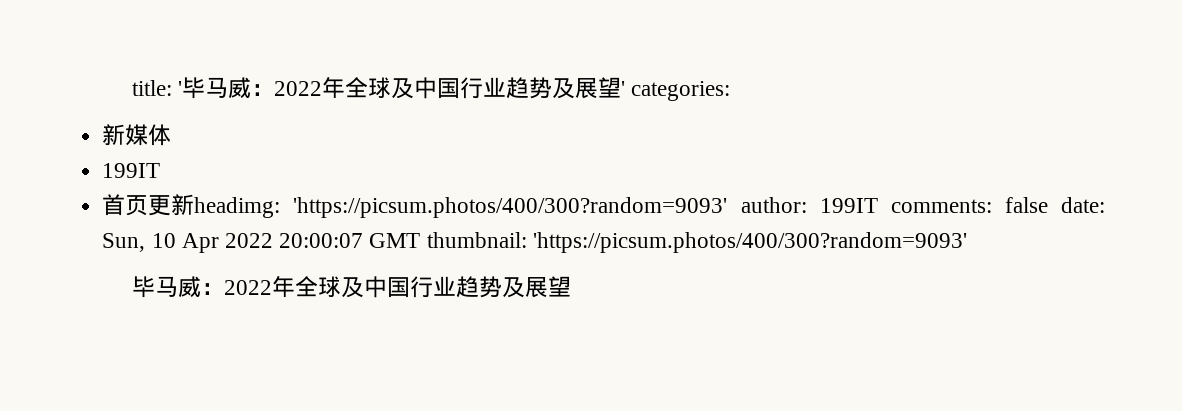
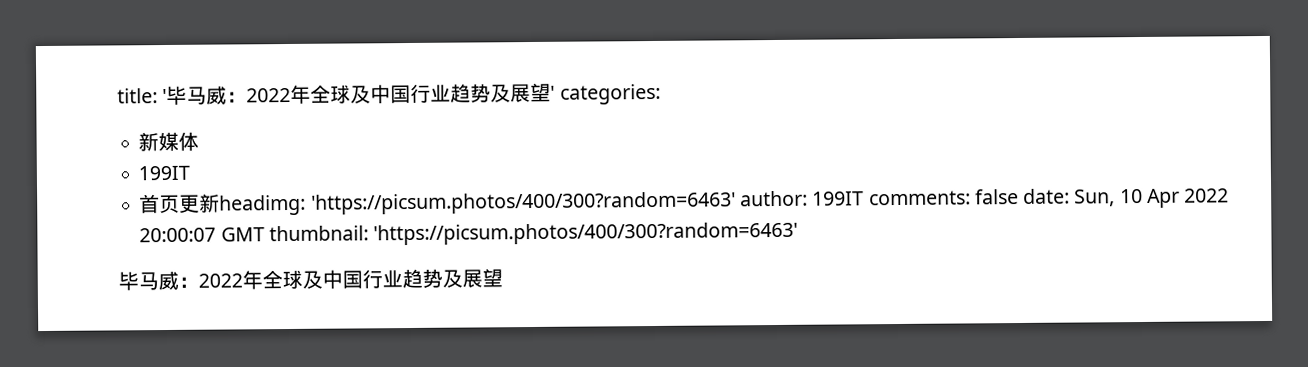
[293,197,728,218] 'https://picsum.photos/400/300?random=9093' -> [310,191,736,215] 'https://picsum.photos/400/300?random=6463'
[532,232,967,253] 'https://picsum.photos/400/300?random=9093' -> [373,221,799,246] 'https://picsum.photos/400/300?random=6463'

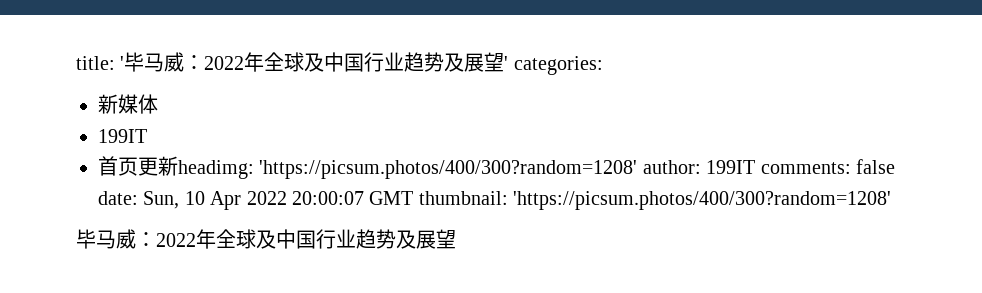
[310,191,736,215] 'https://picsum.photos/400/300?random=6463' -> [259,160,638,179] 'https://picsum.photos/400/300?random=1208'
[373,221,799,246] 'https://picsum.photos/400/300?random=6463' -> [513,191,892,210] 'https://picsum.photos/400/300?random=1208'

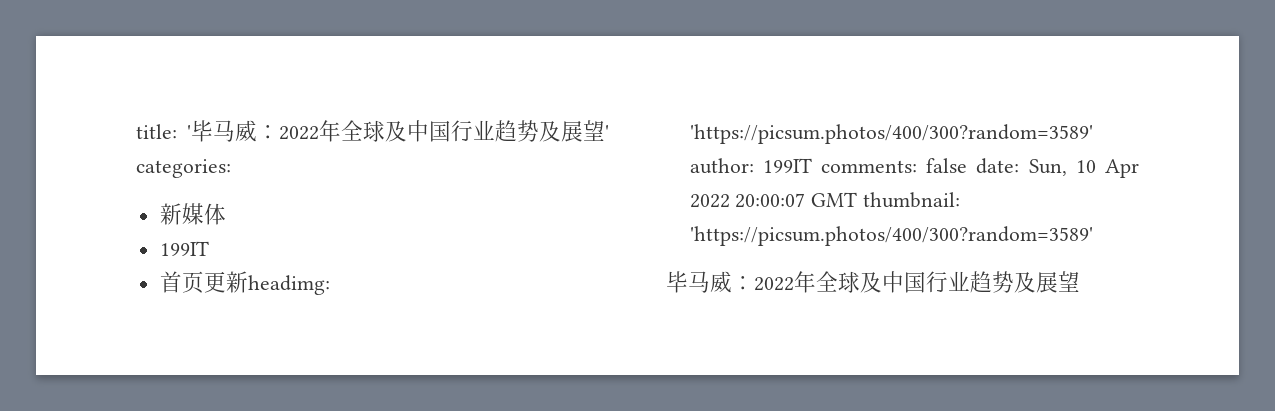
[259,160,638,179] 'https://picsum.photos/400/300?random=1208' -> [689,124,1093,144] 'https://picsum.photos/400/300?random=3589'
[513,191,892,210] 'https://picsum.photos/400/300?random=1208' -> [689,226,1093,246] 'https://picsum.photos/400/300?random=3589'

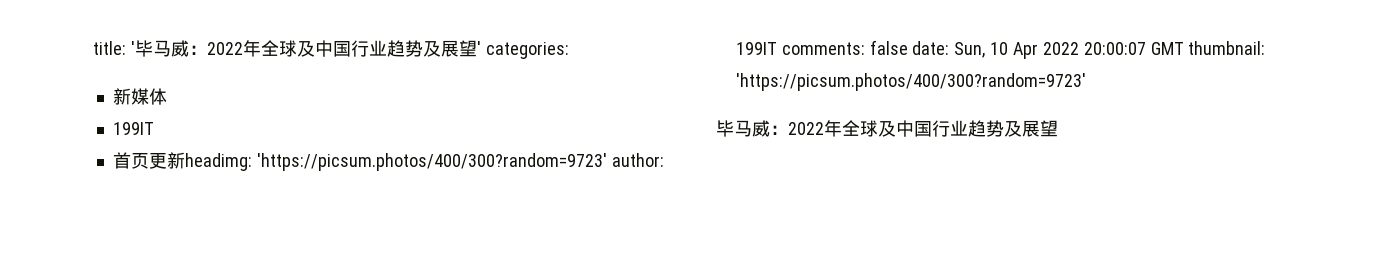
[689,124,1093,144] 'https://picsum.photos/400/300?random=3589' -> [256,153,607,171] 'https://picsum.photos/400/300?random=9723'
[689,226,1093,246] 'https://picsum.photos/400/300?random=3589' -> [735,73,1086,91] 'https://picsum.photos/400/300?random=9723'

